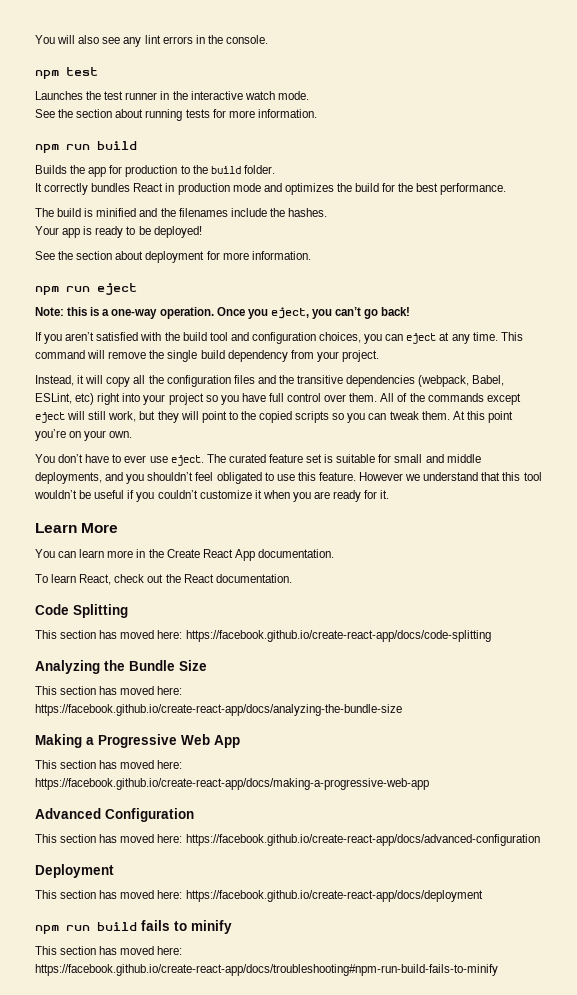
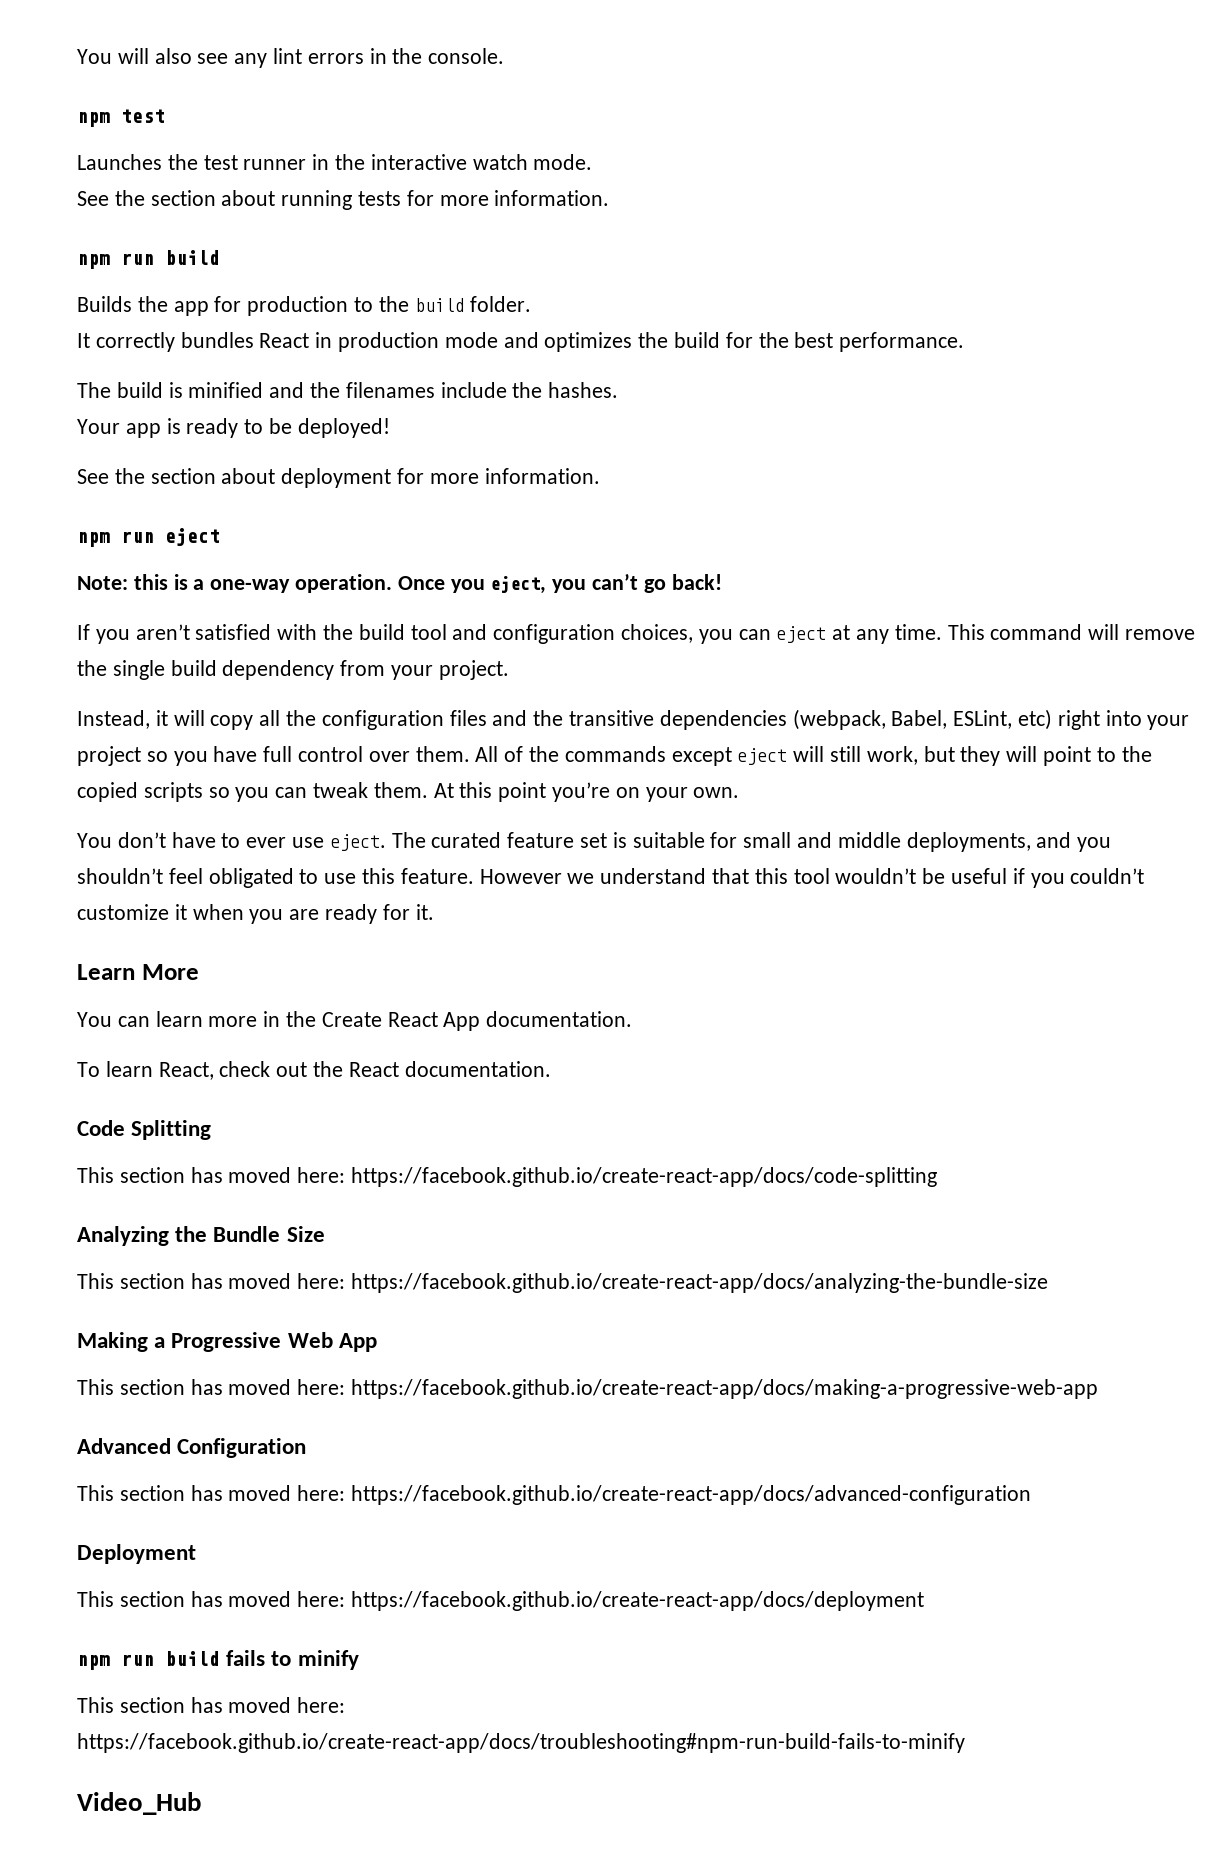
(498, 970) none -> [77,1792,201,1815] // Video_Hub

